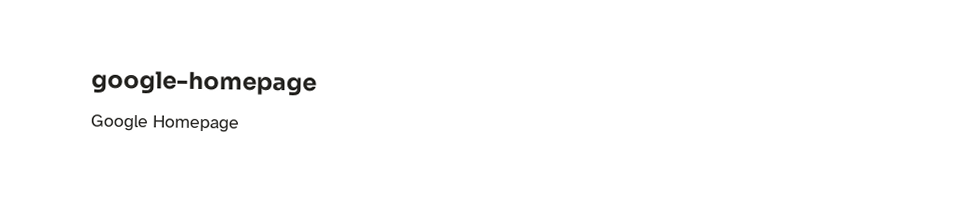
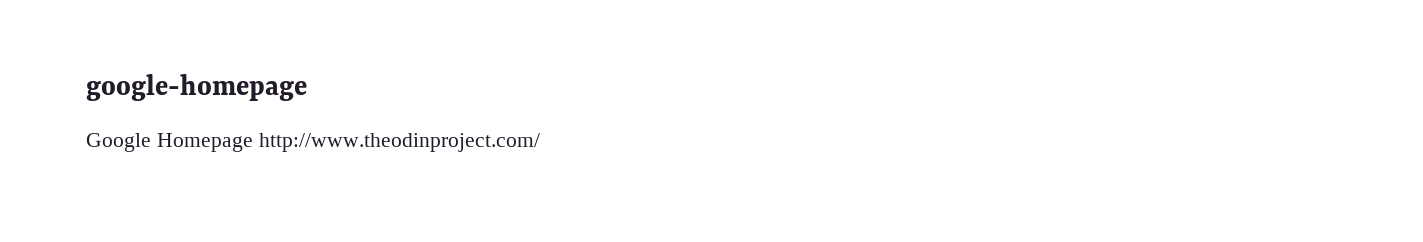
(239, 124) none -> [258,133,540,152] http://www.theodinproject.com/

